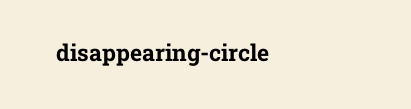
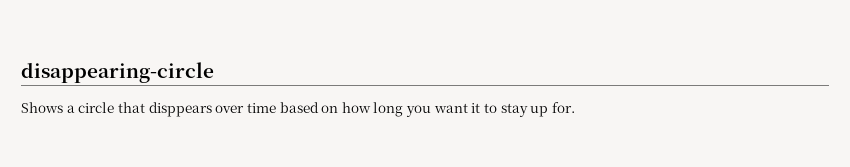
(269, 54) none -> [21,102,575,117] // Shows a circle that disppears over time based on how long you want it to stay up for.

